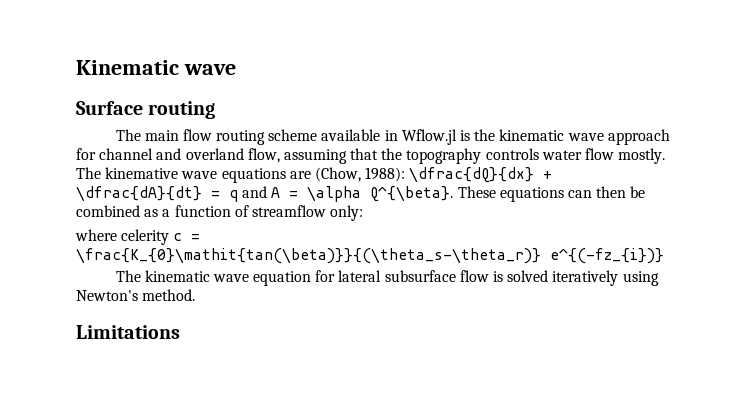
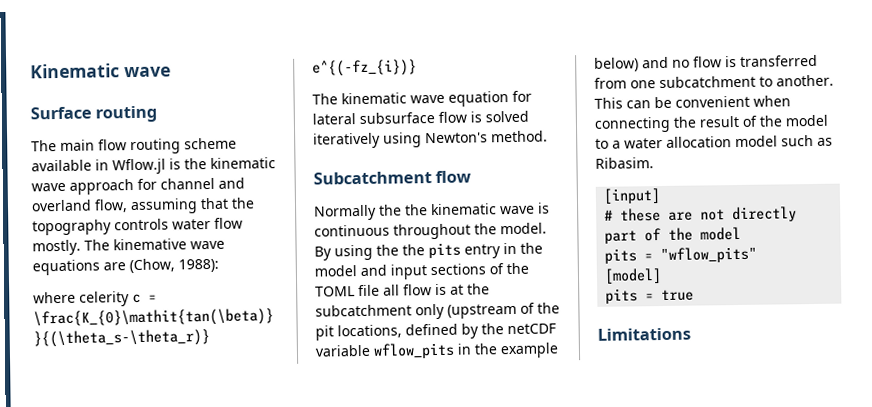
[409,167,553,183] [76,186,646,202] [76,205,364,221] \dfrac{dQ}{dx} + \dfrac{dA}{dt} = q and A = \alpha Q^{\beta}. These equations can then be combined as a function of streamflow only: -> (219, 265) none
(196, 295) none -> [313,170,472,185] [314,202,550,221] [314,222,547,240] [314,242,543,261] [314,262,529,280] [315,283,490,297] [315,302,560,320] [315,323,556,341] [315,342,559,359] [594,54,818,72] [594,74,834,89] [594,95,791,109] [594,114,829,133] [595,134,833,149] [595,157,654,169] [603,188,662,204] [604,206,798,223] [604,226,742,244] [604,246,758,264] [604,268,663,284] [605,288,695,304] // Subcatchment flow // Normally the the kinematic wave is continuous throughout the model. By using the the pits entry in the model and input sections of the TOML file all flow is at the subcatchment only (upstream of the pit locations, defined by the netCDF variable wflow_pits in the example below) and no flow is transferred from one subcatchment to another. This can be convenient when connecting the result of the model to a water allocation model such as Ribasim. // [input] // # these are not directly part of the model // pits = "wflow_pits" // [model] // pits = true

